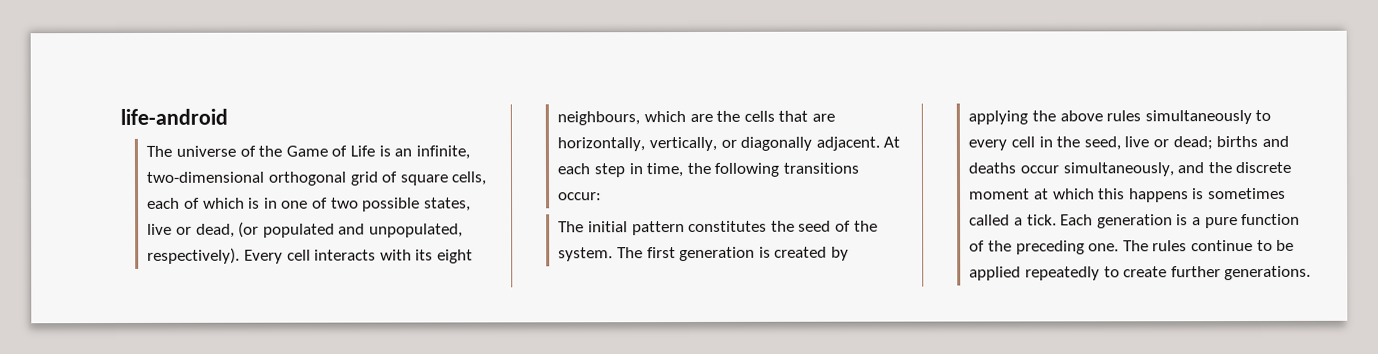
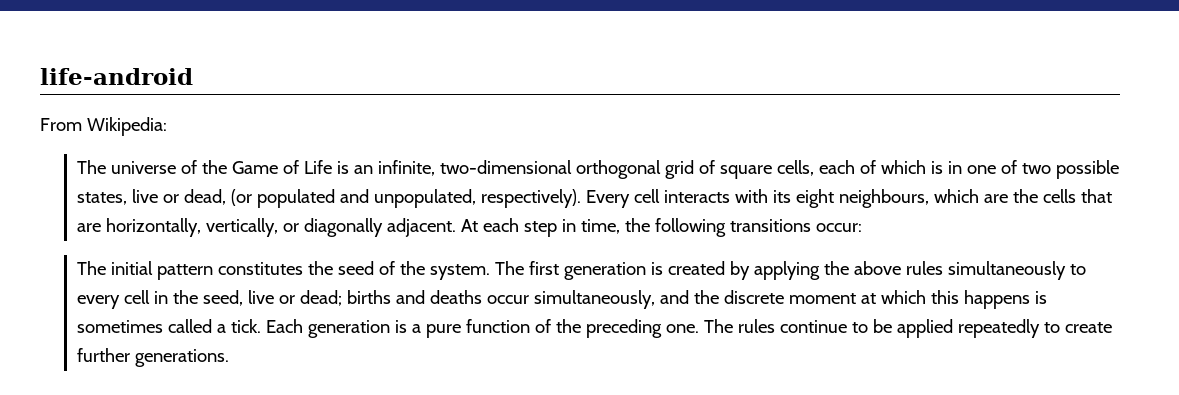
(228, 116) none -> [40,117,167,136] // From Wikipedia:

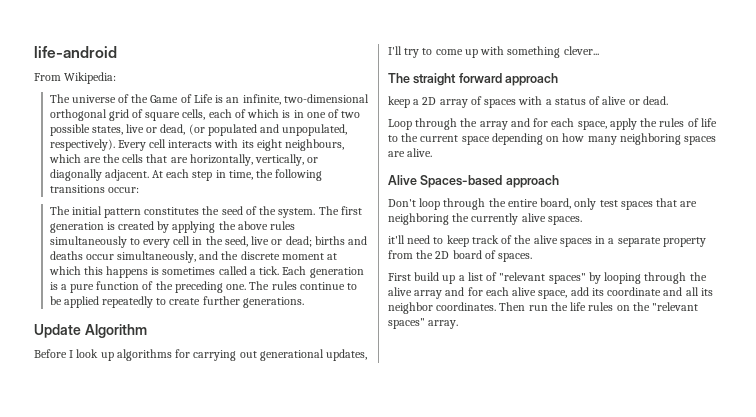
(229, 358) none -> [34,324,147,338] [34,349,368,361] [388,46,599,58] [388,73,559,86] [388,96,668,108] [388,118,717,130] [388,133,717,145] [388,148,433,157] [388,175,559,188] [388,198,698,210] [388,213,582,225] [388,235,706,247] [388,250,533,262] [388,272,707,284] [388,287,713,299] [388,302,699,314] [388,318,459,329] // Update Algorithm // Before I look up algorithms for carrying out generational updates, I'll try to come up with something clever... // The straight forward approach // keep a 2D array of spaces with a status of alive or dead. // Loop through the array and for each space, apply the rules of life to the current space depending on how many neighboring spaces are alive. // Alive Spaces-based approach // Don't loop through the entire board, only test spaces that are neighboring the currently alive spaces. // it'll need to keep track of the alive spaces in a separate property from the 2D board of spaces. // First build up a list of "relevant spaces" by looping through the alive array and for each alive space, add its coordinate and all its neighbor coordinates. Then run the life rules on the "relevant spaces" array.

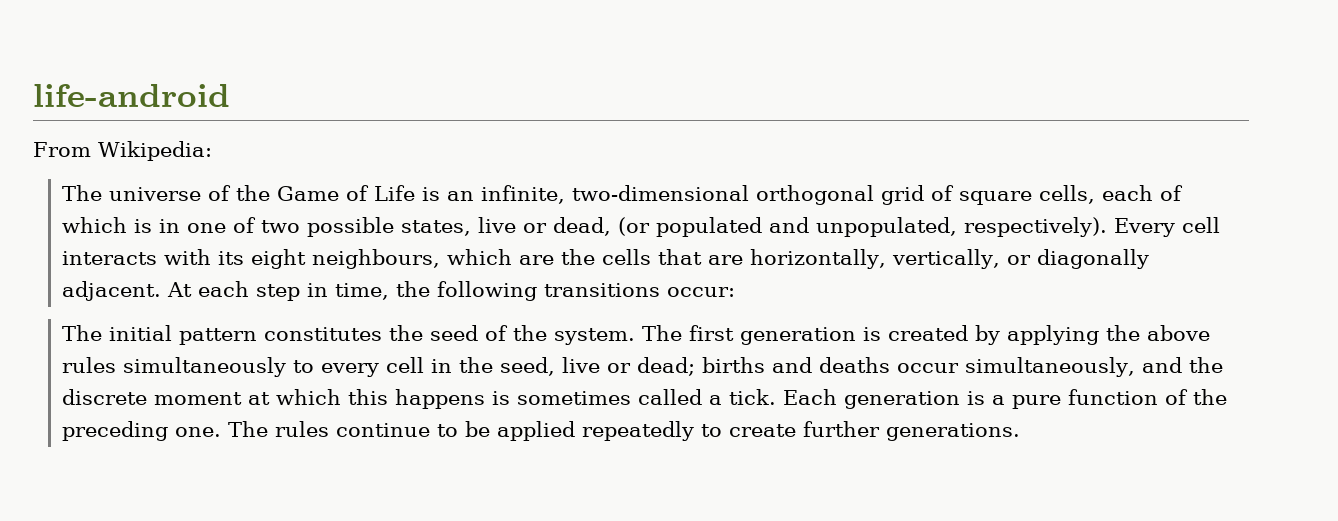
[34,324,147,338] [34,349,368,361] [388,46,599,58] [388,73,559,86] [388,96,668,108] [388,118,717,130] [388,133,717,145] [388,148,433,157] [388,175,559,188] [388,198,698,210] [388,213,582,225] [388,235,706,247] [388,250,533,262] [388,272,707,284] [388,287,713,299] [388,302,699,314] [388,318,459,329] // Update Algorithm // Before I look up algorithms for carrying out generational updates, I'll try to come up with something clever... // The straight forward approach // keep a 2D array of spaces with a status of alive or dead. // Loop through the array and for each space, apply the rules of life to the current space depending on how many neighboring spaces are alive. // Alive Spaces-based approach // Don't loop through the entire board, only test spaces that are neighboring the currently alive spaces. // it'll need to keep track of the alive spaces in a separate property from the 2D board of spaces. // First build up a list of "relevant spaces" by looping through the alive array and for each alive space, add its coordinate and all its neighbor coordinates. Then run the life rules on the "relevant spaces" array. -> (1020, 432) none

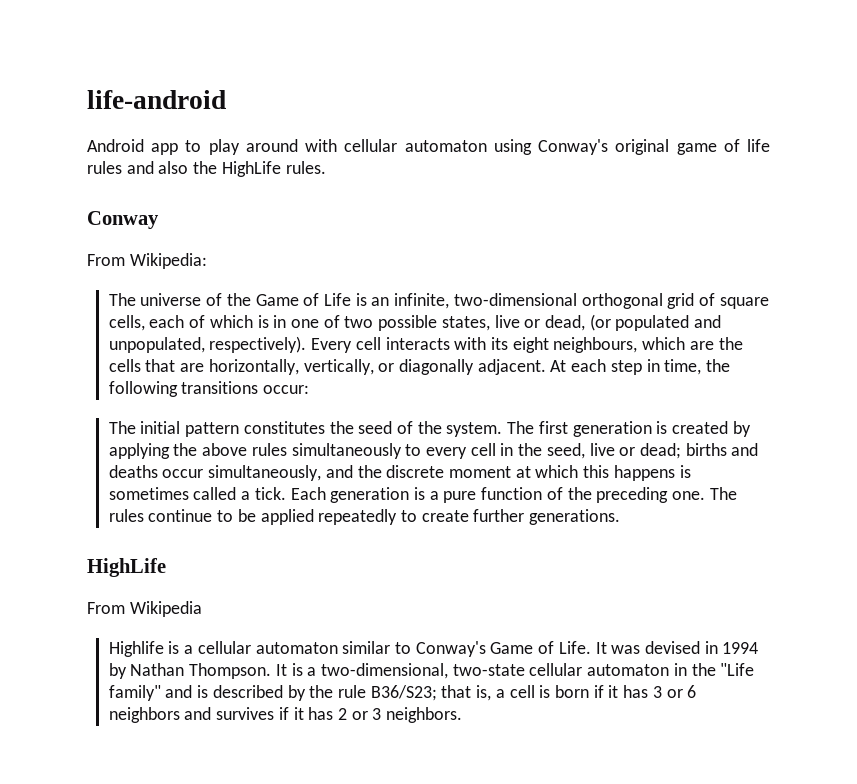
(230, 95) none -> [87,139,771,155] [87,161,326,177] [87,211,159,229] // Android app to play around with cellular automaton using Conway's original game of life rules and also the HighLife rules. // Conway
(1020, 432) none -> [87,558,166,577] [87,601,202,617] [108,641,759,657] [108,663,755,679] [108,685,697,701] [108,707,463,723] // HighLife // From Wikipedia // Highlife is a cellular automaton similar to Conway's Game of Life. It was devised in 1994 by Nathan Thompson. It is a two-dimensional, two-state cellular automaton in the "Life family" and is described by the rule B36/S23; that is, a cell is born if it has 3 or 6 neighbors and survives if it has 2 or 3 neighbors.

